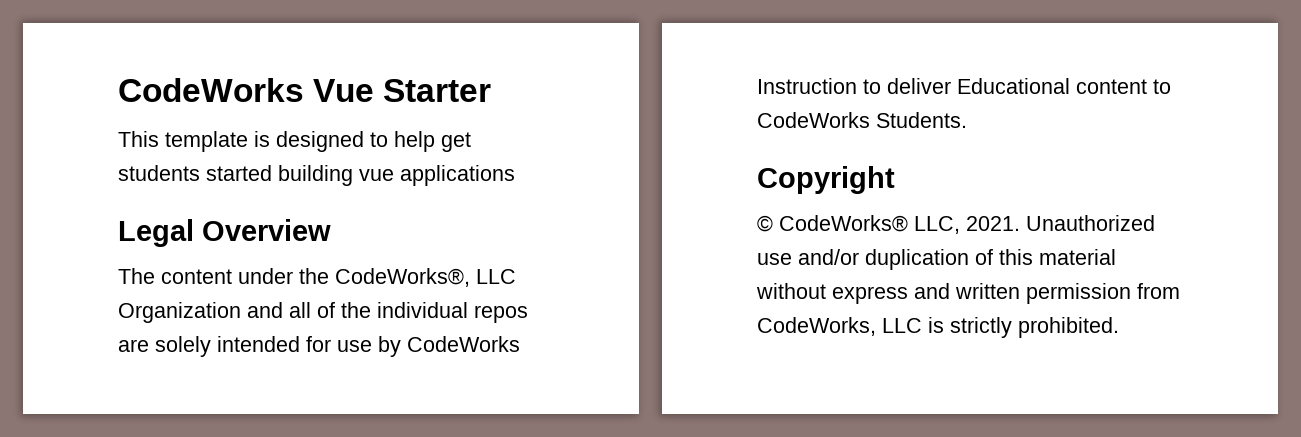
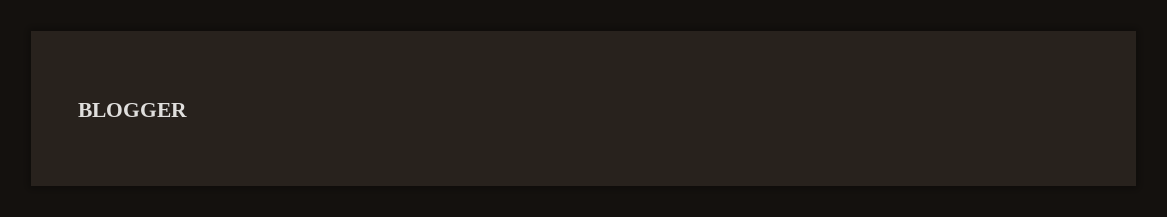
[118,78,492,102] [118,131,471,152] [118,165,515,186] [118,219,331,247] [118,268,516,287] [118,302,528,323] [118,336,520,357] [757,78,1171,94] [757,112,967,128] [757,166,895,194] [757,215,1155,234] [757,249,1116,270] [756,283,1180,304] [757,317,1119,338] CodeWorks Vue Starter // This template is designed to help get students started building vue applications // Legal Overview // The content under the CodeWorks®, LLC Organization and all of the individual repos are solely intended for use by CodeWorks Instruction to deliver Educational content to CodeWorks Students. // Copyright // © CodeWorks® LLC, 2021. Unauthorized use and/or duplication of this material without express and written permission from CodeWorks, LLC is strictly prohibited. -> [78,103,187,117] BLOGGER

